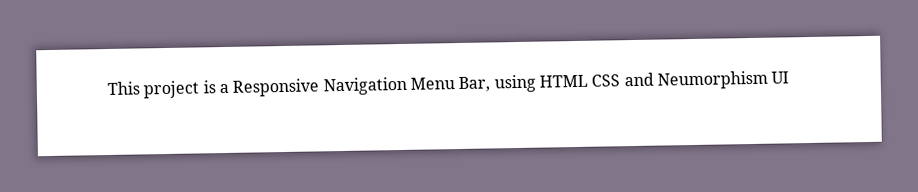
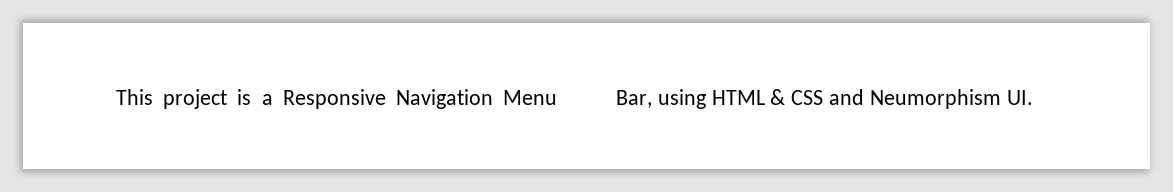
(588, 81) none -> [770,89,786,105] &
[771,71,790,84] UI -> [1006,90,1033,105] UI.

